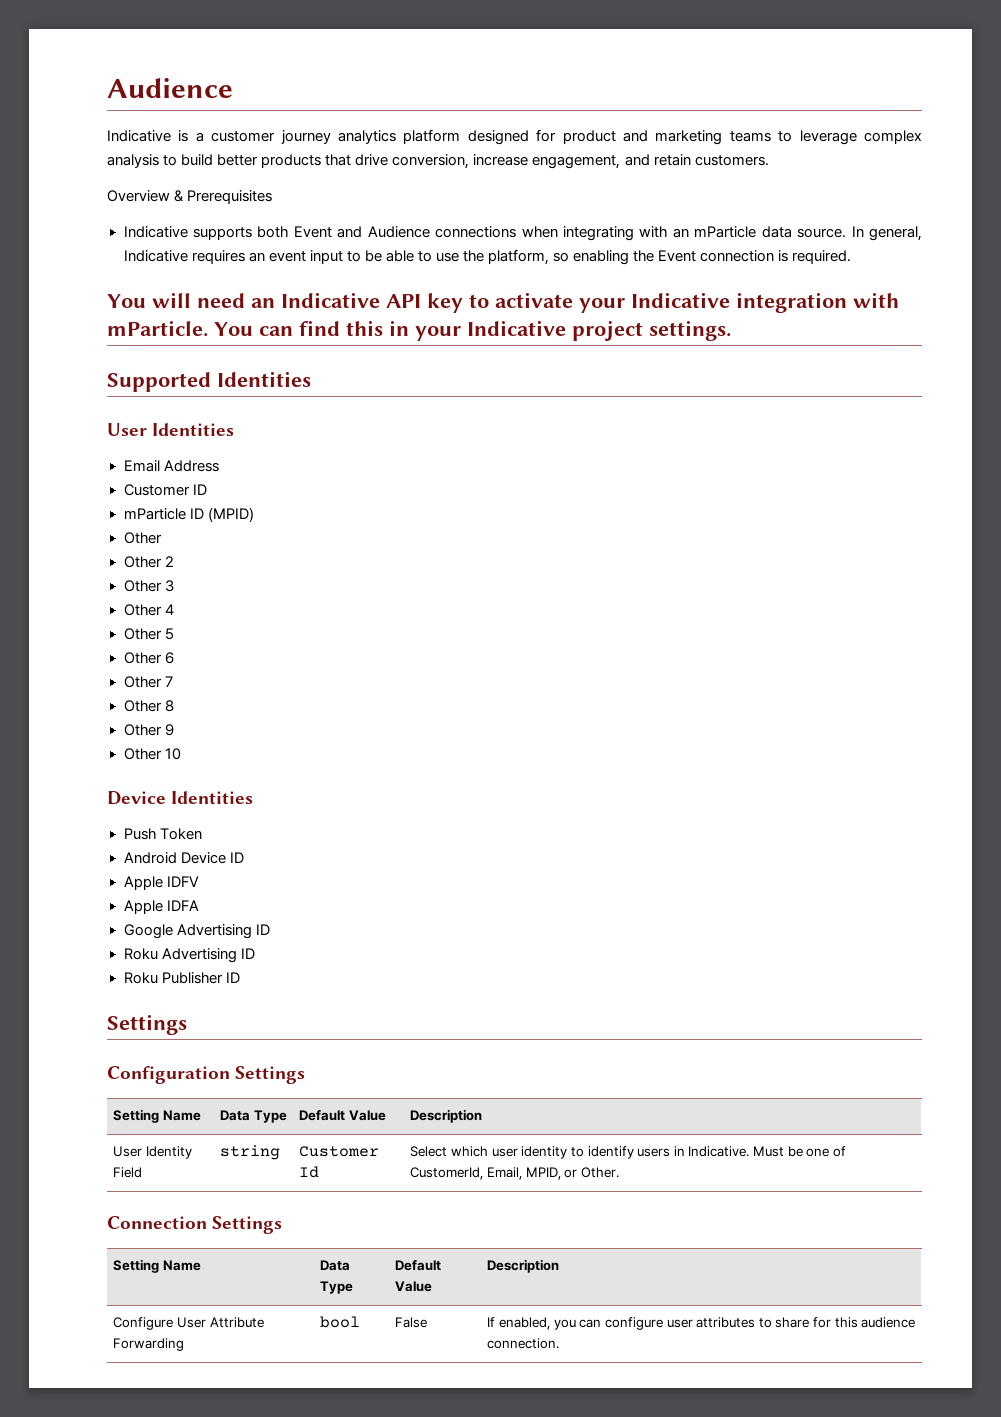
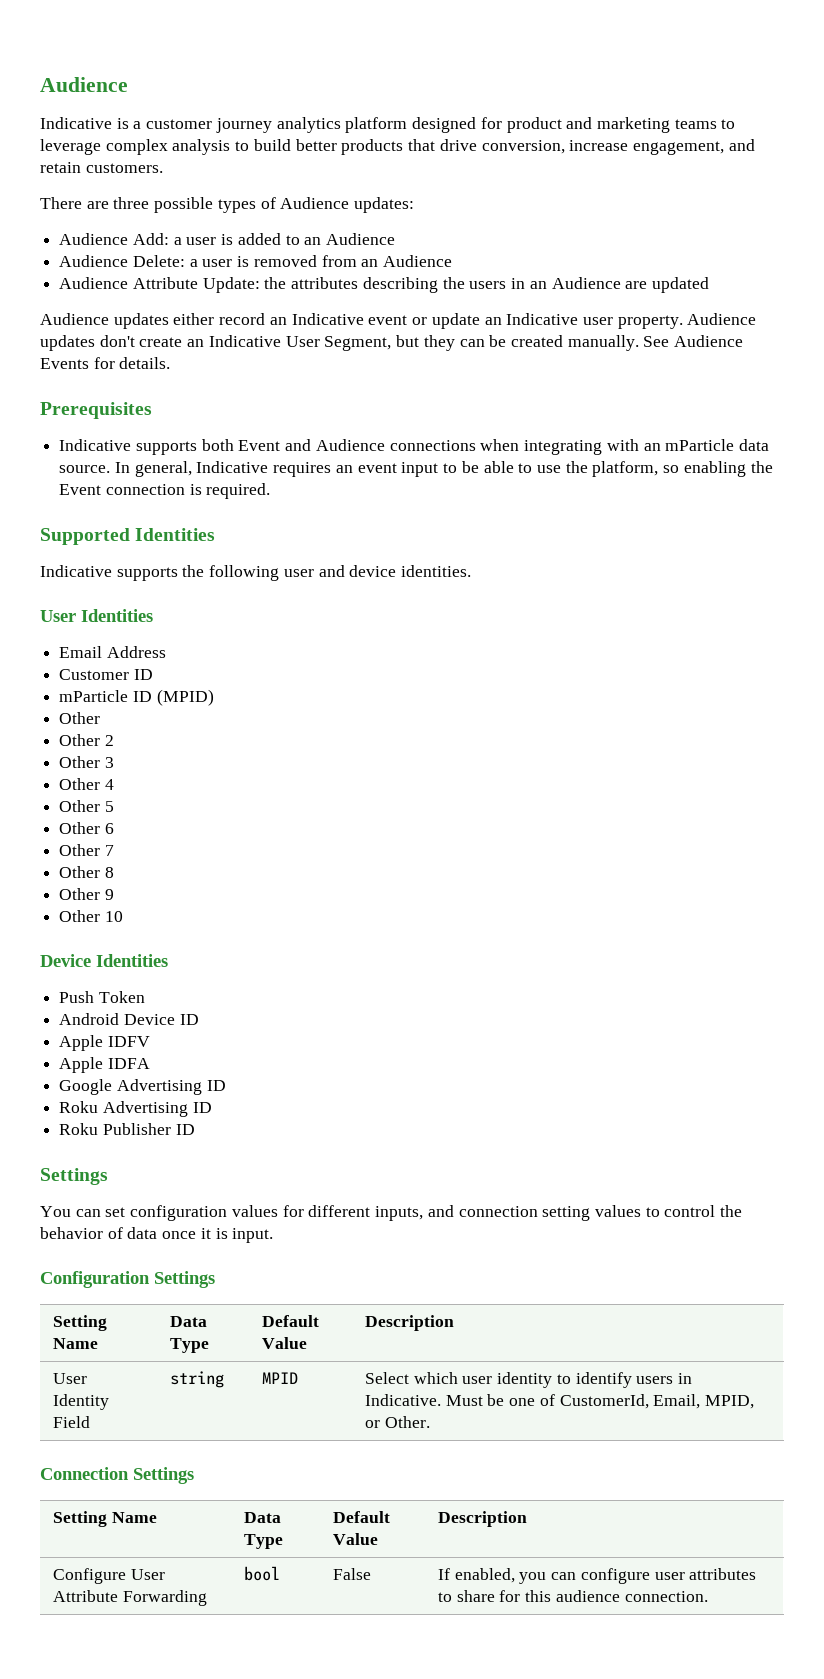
[107,190,185,202] Overview & -> [40,197,415,213] [59,233,396,245] [59,255,453,267] [59,277,709,293] [40,313,757,329] [40,335,744,351] [40,357,171,369] There are three possible types of Audience updates: // Audience Add: a user is added to an Audience // Audience Delete: a user is removed from an Audience // Audience Attribute Update: the attributes describing the users in an Audience are updated // Audience updates either record an Indicative event or update an Indicative user property. Audience updates don't create an Indicative User Segment, but they can be created manually. See Audience Events for details. //
[107,292,899,313] [107,320,731,341] [107,371,311,392] You will need an Indicative API key to activate your Indicative integration with mParticle. You can find this in your Indicative project settings. // Supported Identities -> [40,528,216,545] [40,565,472,581] Supported Identities // Indicative supports the following user and device identities.
(187, 1024) none -> [40,1205,743,1221] [40,1227,274,1243] // You can set configuration values for different inputs, and connection setting values to control the behavior of data once it is input.
[299,1146,380,1157] [299,1166,320,1178] Customer Id -> [261,1372,298,1384] MPID

